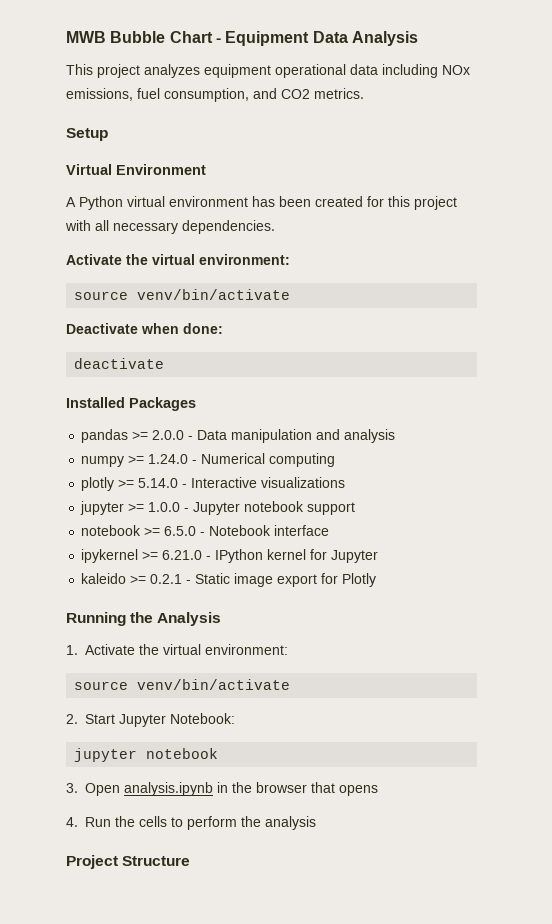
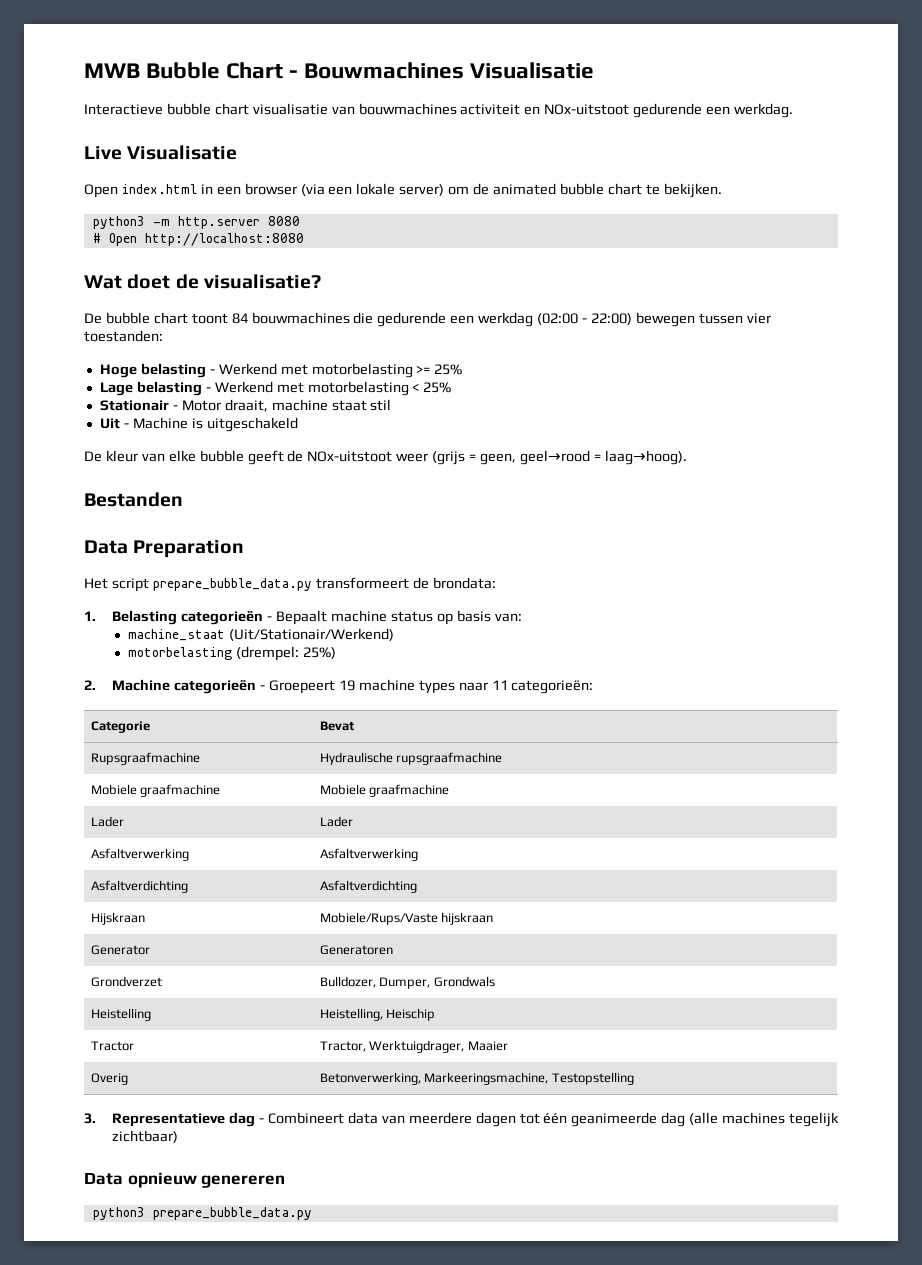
[225,31,418,46] [66,64,470,78] [66,88,364,102] [66,128,108,141] [66,164,206,175] [66,196,457,210] [65,220,275,234] [66,254,290,265] [74,289,291,300] [66,323,223,334] [74,358,165,369] [66,397,196,411] [81,429,396,443] [81,453,336,467] [81,477,346,491] [80,501,356,515] [81,525,330,536] [81,549,379,563] [81,573,377,587] [66,612,222,626] [66,644,288,655] [74,679,291,690] [66,713,235,727] [74,748,219,762] [66,782,378,796] [66,816,316,830] [66,855,191,869] Equipment Data Analysis // This project analyzes equipment operational data including NOx emissions, fuel consumption, and CO2 metrics. // Setup // Virtual Environment // A Python virtual environment has been created for this project with all necessary dependencies. // Activate the virtual environment: // source venv/bin/activate // Deactivate when done: // deactivate // Installed Packages // pandas >= 2.0.0 - Data manipulation and analysis // numpy >= 1.24.0 - Numerical computing // plotly >= 5.14.0 - Interactive visualizations // jupyter >= 1.0.0 - Jupyter notebook support // notebook >= 6.5.0 - Notebook interface // ipykernel >= 6.21.0 - IPython kernel for Jupyter // kaleido >= 0.2.1 - Static image export for Plotly // Running the Analysis // 1. Activate the virtual environment: // source venv/bin/activate // 2. Start Jupyter Notebook: // jupyter notebook // 3. Open analysis.ipynb in the browser that opens // 4. Run the cells to perform the analysis // Project Structure -> [304,62,595,79] [84,103,794,118] [84,145,238,160] [84,183,722,198] [92,216,300,229] [92,233,304,246] [84,274,321,289] [84,312,771,327] [84,330,163,342] [99,363,463,378] [99,381,452,396] [99,399,392,412] [99,417,298,432] [84,450,687,465] [84,492,183,507] [84,540,245,558] [84,577,496,592] [84,610,522,625] [128,628,395,641] [128,646,336,661] [84,679,594,694] [90,721,150,733] [319,721,355,731] [90,752,200,765] [319,752,503,765] [90,784,221,797] [319,784,450,797] [90,816,124,827] [319,816,353,827] [90,848,189,861] [319,848,418,861] [90,880,188,893] [319,880,417,893] [90,912,145,925] [319,912,494,925] [90,945,150,955] [319,945,393,955] [90,976,162,987] [319,976,495,989] [90,1008,151,1021] [319,1008,436,1021] [90,1041,134,1051] [319,1040,508,1053] [90,1073,128,1085] [319,1072,634,1085] [84,1112,839,1127] [112,1130,179,1143] [84,1172,286,1188] [92,1207,312,1220] Bouwmachines Visualisatie // Interactieve bubble chart visualisatie van bouwmachines activiteit en NOx-uitstoot gedurende een werkdag. // Live Visualisatie // Open index.html in een browser (via een lokale server) om de animated bubble chart te bekijken. // python3 -m http.server 8080 // # Open http://localhost:8080 // Wat doet de visualisatie? // De bubble chart toont 84 bouwmachines die gedurende een werkdag (02:00 - 22:00) bewegen tussen vier toestanden: // Hoge belasting - Werkend met motorbelasting >= 25% // Lage belasting - Werkend met motorbelasting < 25% // Stationair - Motor draait, machine staat stil // Uit - Machine is uitgeschakeld // De kleur van elke bubble geeft de NOx-uitstoot weer (grijs = geen, geel→rood = laag→hoog). // Bestanden // Data Preparation // Het script prepare_bubble_data.py transformeert de brondata: // 1. Belasting categorieën - Bepaalt machine status op basis van: // machine_staat (Uit/Stationair/Werkend) // motorbelasting (drempel: 25%) // 2. Machine categorieën - Groepeert 19 machine types naar 11 categorieën: // Categorie | Bevat // Rupsgraafmachine | Hydraulische rupsgraafmachine // Mobiele graafmachine | Mobiele graafmachine // Lader | Lader // Asfaltverwerking | Asfaltverwerking // Asfaltverdichting | Asfaltverdichting // Hijskraan | Mobiele/Rups/Vaste hijskraan // Generator | Generatoren // Grondverzet | Bulldozer, Dumper, Grondwals // Heistelling | Heistelling, Heischip // Tractor | Tractor, Werktuigdrager, Maaier // Overig | Betonverwerking, Markeeringsmachine, Testopstelling // 3. Representatieve dag - Combineert data van meerdere dagen tot één geanimeerde dag (alle machines tegelijk zichtbaar) // Data opnieuw genereren // python3 prepare_bubble_data.py

